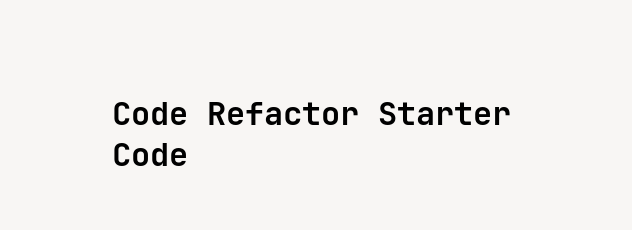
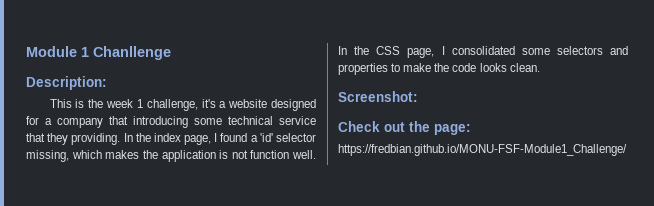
[112,102,511,125] [112,143,188,166] Code Refactor Starter Code -> [26,46,171,60] [26,76,107,90] [49,99,316,111] [26,116,316,128] [26,133,316,145] [26,150,316,162] [338,46,628,58] [338,63,540,75] [338,91,418,102] [338,121,471,135] [338,144,627,156] Module 1 Chanllenge // Description: // This is the week 1 challenge, it's a website designed for a company that introducing some technical service that they providing. In the index page, I found a 'id' selector missing, which makes the application is not function well. In the CSS page, I consolidated some selectors and properties to make the code looks clean. // Screenshot: // Check out the page: // https://fredbian.github.io/MONU-FSF-Module1_Challenge/

